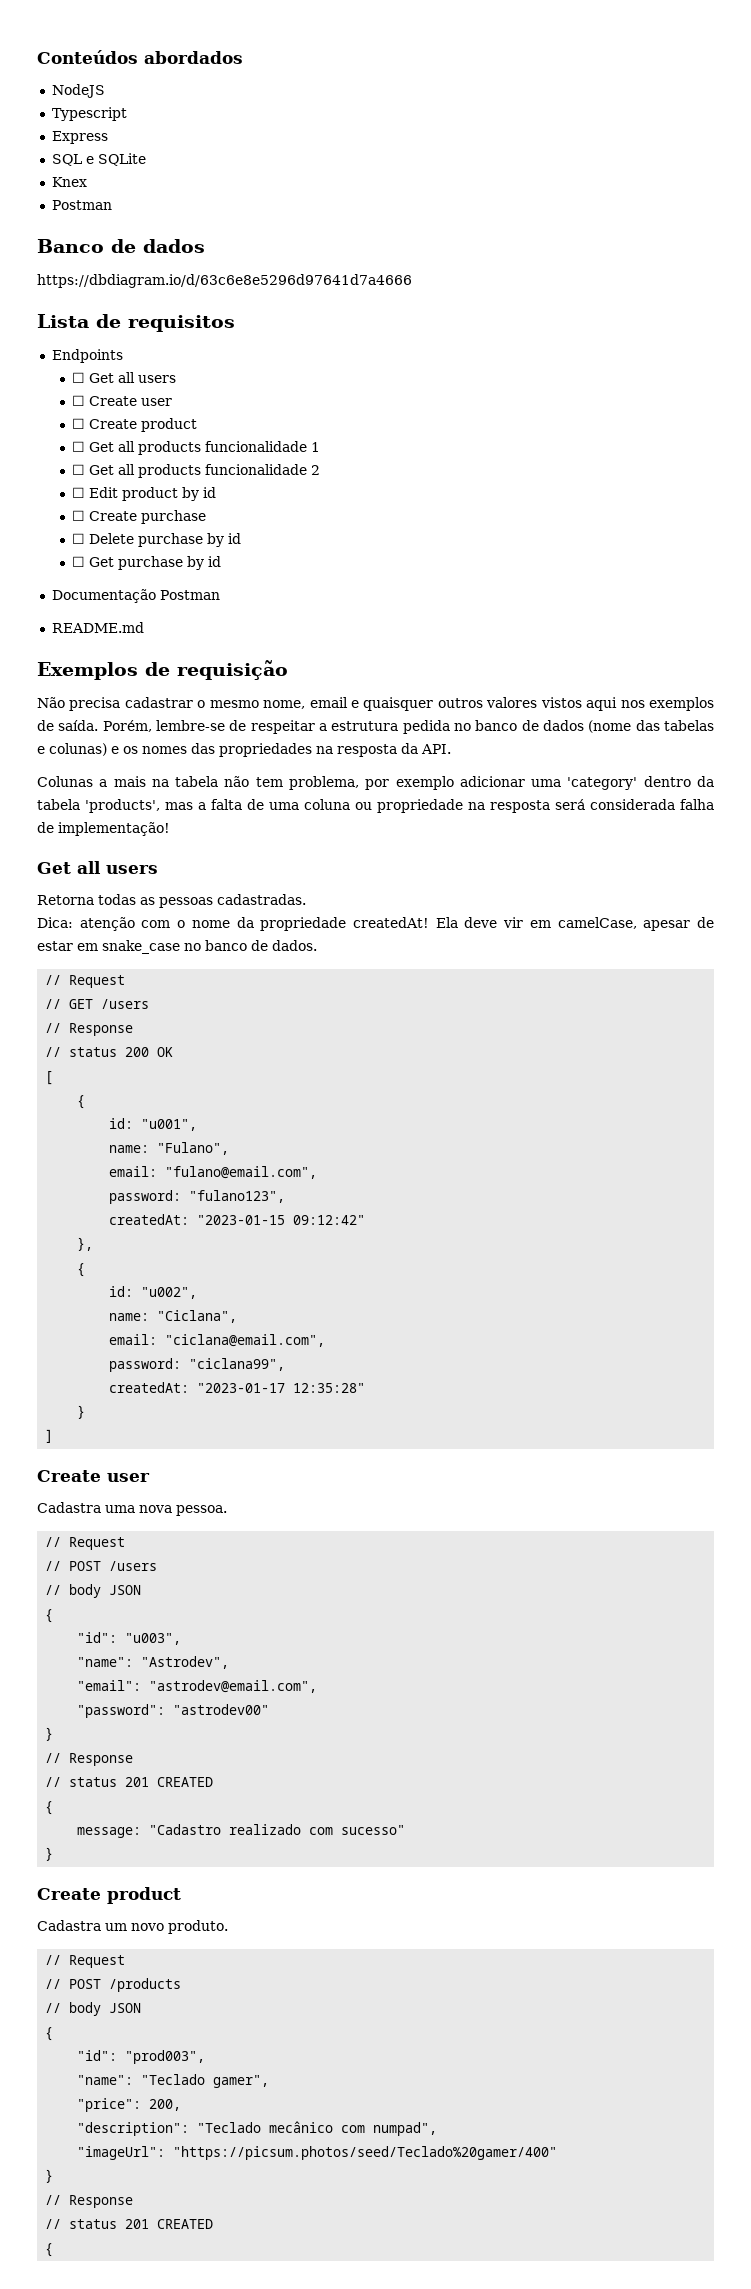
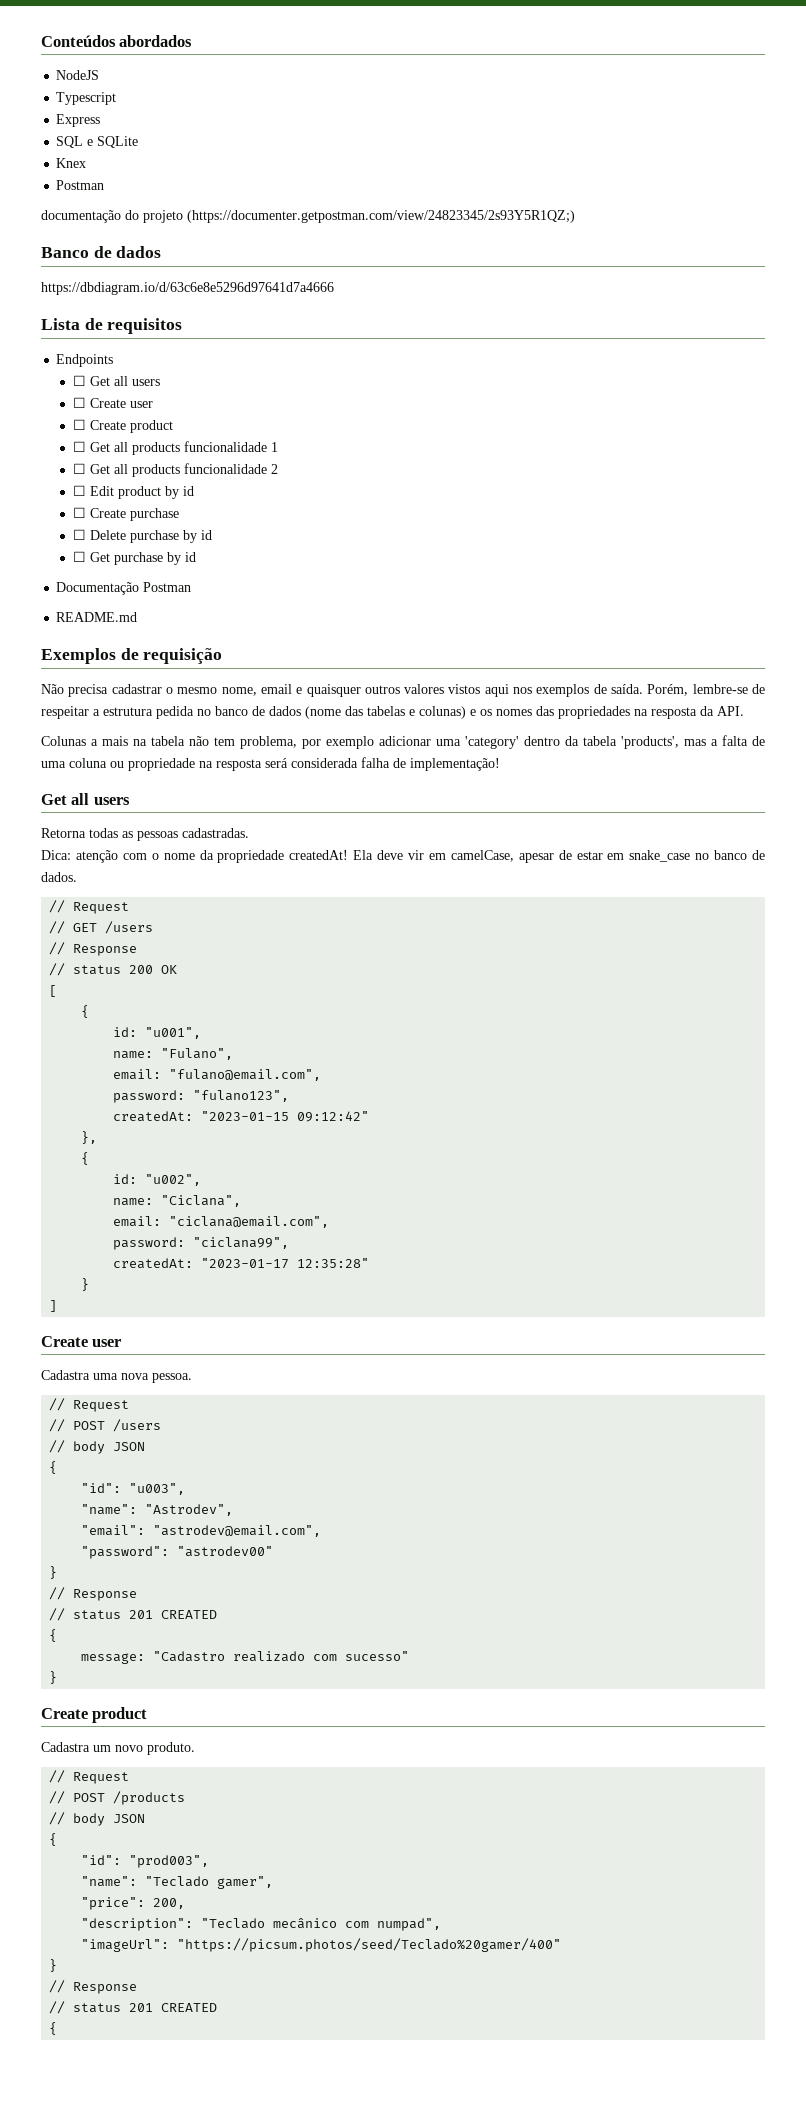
(112, 205) none -> [41,210,575,223] // documentação do projeto (https://documenter.getpostman.com/view/24823345/2s93Y5R1QZ;)

